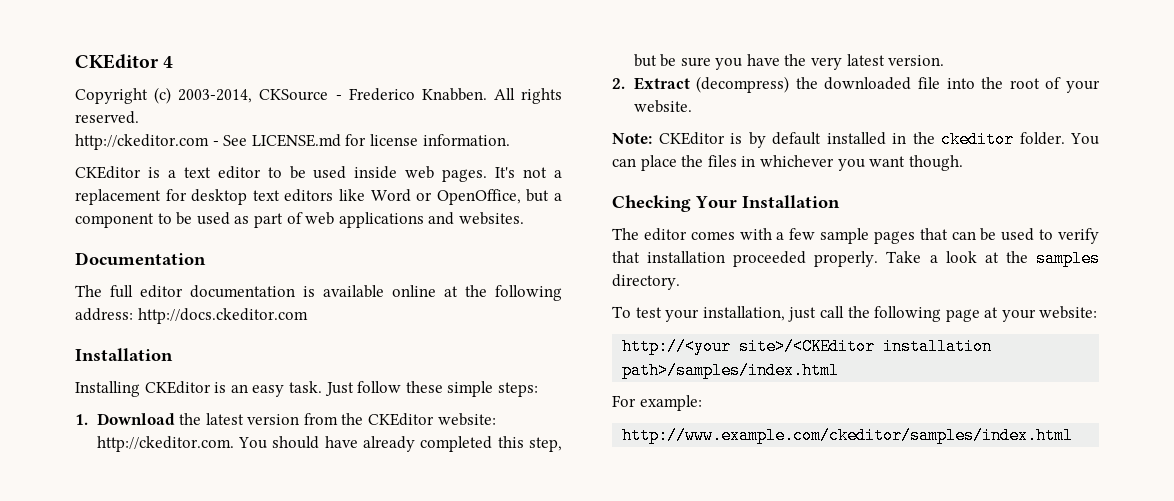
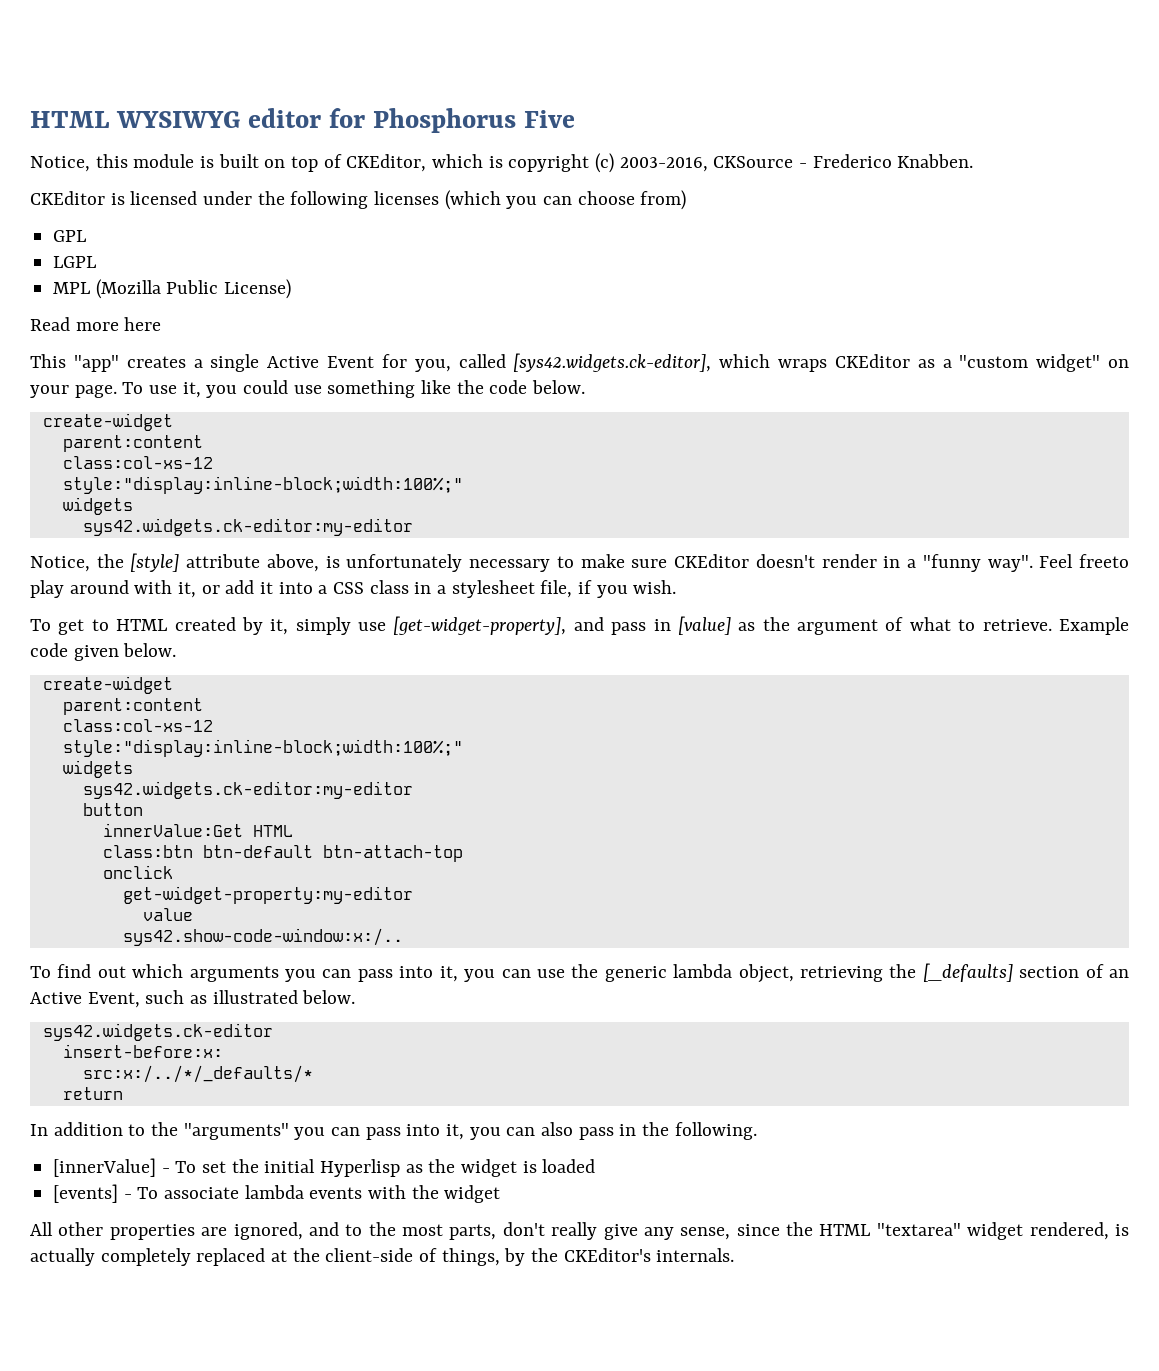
[75,54,174,69] [75,87,562,104] [75,111,139,124] [75,134,510,150] [75,166,562,182] [75,189,563,205] [75,212,524,228] [75,252,206,266] [75,285,562,301] [75,308,308,324] [75,348,173,361] [75,381,538,397] [75,413,496,426] [96,436,562,452] [633,54,945,70] [612,76,1100,93] [633,100,692,113] [612,131,1099,148] [612,155,963,171] [612,195,840,212] [612,228,1099,244] [612,250,1100,267] [612,274,680,290] [612,306,1098,322] [622,338,993,355] [622,362,840,379] [612,395,702,411] [622,427,1074,444] CKEditor 4 // Copyright (c) 2003-2014, CKSource - Frederico Knabben. All rights reserved. // http://ckeditor.com - See LICENSE.md for license information. // CKEditor is a text editor to be used inside web pages. It's not a replacement for desktop text editors like Word or OpenOffice, but a component to be used as part of web applications and websites. // Documentation // The full editor documentation is available online at the following address: http://docs.ckeditor.com // Installation // Installing CKEditor is an easy task. Just follow these simple steps: // 1. Download the latest version from the CKEditor website: http://ckeditor.com. You should have already completed this step, but be sure you have the very latest version. // 2. Extract (decompress) the downloaded file into the root of your website. // Note: CKEditor is by default installed in the ckeditor folder. You can place the files in whichever you want though. // Checking Your Installation // The editor comes with a few sample pages that can be used to verify that installation proceeded properly. Take a look at the samples directory. // To test your installation, just call the following page at your website: // http://<your site>/<CKEditor installation path>/samples/index.html // For example: // http://www.example.com/ckeditor/samples/index.html -> [30,108,575,133] [30,153,974,173] [30,190,687,210] [53,230,87,242] [53,256,97,268] [53,279,292,299] [30,317,162,331] [30,353,1130,372] [30,380,586,398] [42,413,173,431] [62,435,203,452] [62,456,213,469] [62,476,463,494] [62,497,133,515] [82,518,413,536] [30,553,1129,572] [30,580,677,598] [30,616,1130,635] [30,643,177,661] [42,676,173,694] [62,698,203,715] [62,719,213,732] [62,739,463,757] [62,760,133,778] [82,781,413,799] [82,803,143,816] [102,823,293,837] [102,845,463,862] [102,865,173,879] [122,886,413,904] [142,908,193,921] [122,928,403,946] [30,963,1129,983] [30,990,356,1008] [42,1023,273,1041] [62,1044,223,1058] [82,1065,313,1083] [62,1087,123,1100] [30,1122,757,1140] [53,1158,596,1177] [53,1184,501,1203] [30,1222,1130,1240] [30,1248,735,1266] HTML WYSIWYG editor for Phosphorus Five // Notice, this module is built on top of CKEditor, which is copyright (c) 2003-2016, CKSource - Frederico Knabben. // CKEditor is licensed under the following licenses (which you can choose from) // GPL // LGPL // MPL (Mozilla Public License) // Read more here // This "app" creates a single Active Event for you, called [sys42.widgets.ck-editor], which wraps CKEditor as a "custom widget" on your page. To use it, you could use something like the code below. // create-widget // parent:content // class:col-xs-12 // style:"display:inline-block;width:100%;" // widgets // sys42.widgets.ck-editor:my-editor // Notice, the [style] attribute above, is unfortunately necessary to make sure CKEditor doesn't render in a "funny way". Feel freeto play around with it, or add it into a CSS class in a stylesheet file, if you wish. // To get to HTML created by it, simply use [get-widget-property], and pass in [value] as the argument of what to retrieve. Example code given below. // create-widget // parent:content // class:col-xs-12 // style:"display:inline-block;width:100%;" // widgets // sys42.widgets.ck-editor:my-editor // button // innerValue:Get HTML // class:btn btn-default btn-attach-top // onclick // get-widget-property:my-editor // value // sys42.show-code-window:x:/.. // To find out which arguments you can pass into it, you can use the generic lambda object, retrieving the [_defaults] section of an Active Event, such as illustrated below. // sys42.widgets.ck-editor // insert-before:x: // src:x:/../*/_defaults/* // return // In addition to the "arguments" you can pass into it, you can also pass in the following. // [innerValue] - To set the initial Hyperlisp as the widget is loaded // [events] - To associate lambda events with the widget // All other properties are ignored, and to the most parts, don't really give any sense, since the HTML "textarea" widget rendered, is actually completely replaced at the client-side of things, by the CKEditor's internals.

